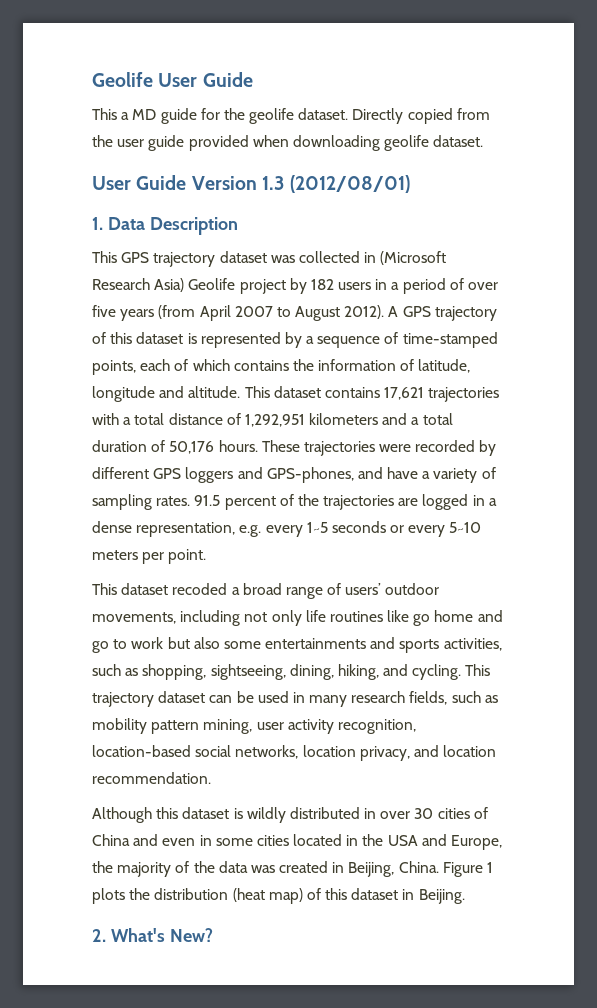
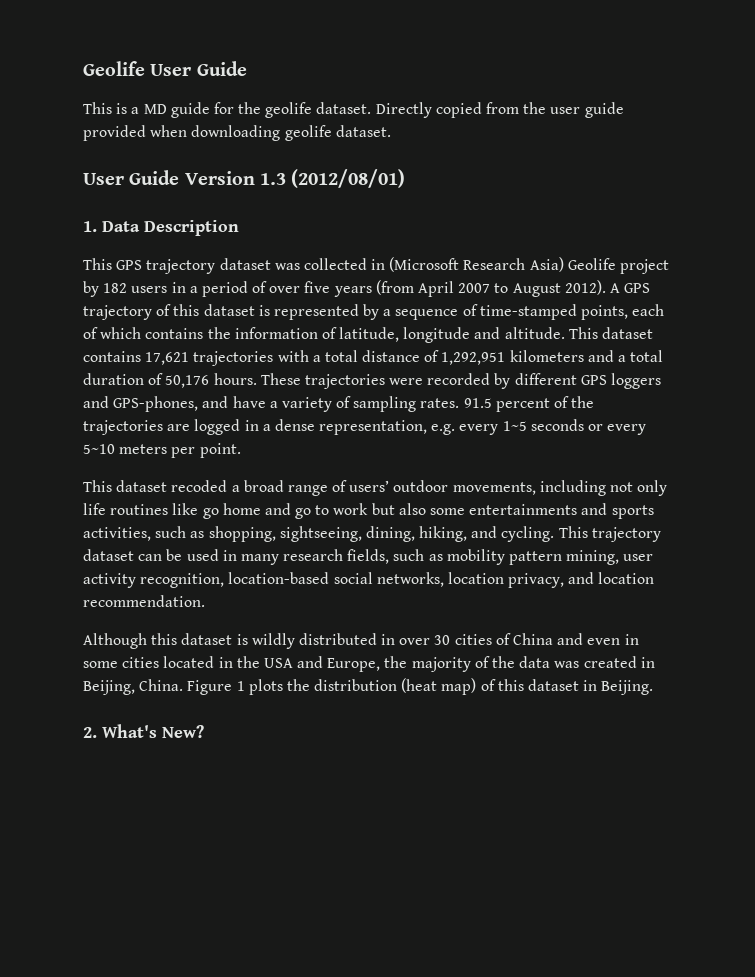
(117, 114) none -> [116,103,128,114] is

